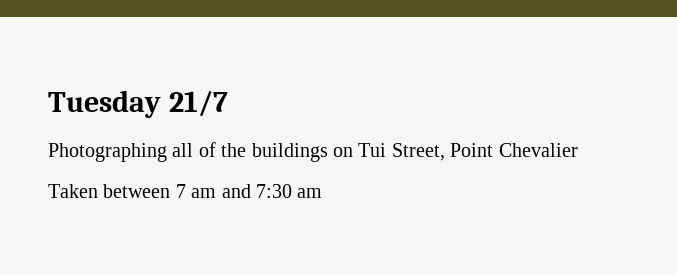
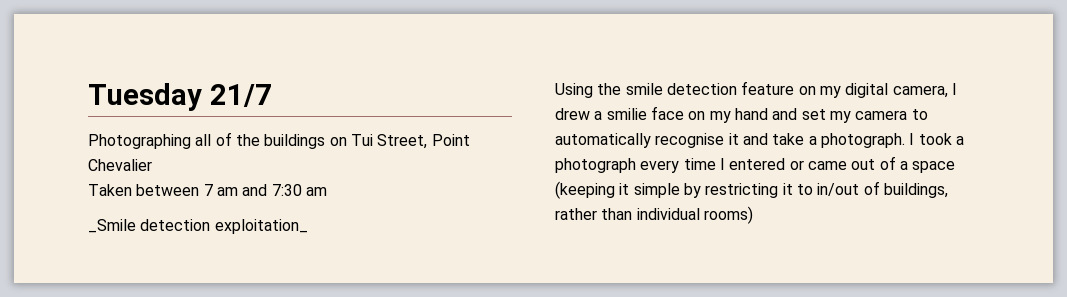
(323, 193) none -> [88,219,308,234] [555,81,957,98] [555,106,928,123] [555,133,964,148] [555,156,956,173] [555,181,948,199] [555,206,753,224] // _Smile detection exploitation_ // Using the smile detection feature on my digital camera, I drew a smilie face on my hand and set my camera to automatically recognise it and take a photograph. I took a photograph every time I entered or came out of a space (keeping it simple by restricting it to in/out of buildings, rather than individual rooms)

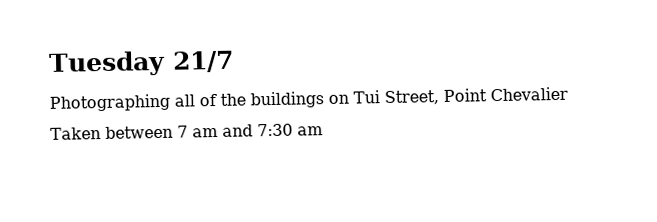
[88,219,308,234] [555,81,957,98] [555,106,928,123] [555,133,964,148] [555,156,956,173] [555,181,948,199] [555,206,753,224] // _Smile detection exploitation_ // Using the smile detection feature on my digital camera, I drew a smilie face on my hand and set my camera to automatically recognise it and take a photograph. I took a photograph every time I entered or came out of a space (keeping it simple by restricting it to in/out of buildings, rather than individual rooms) -> (323, 131) none

